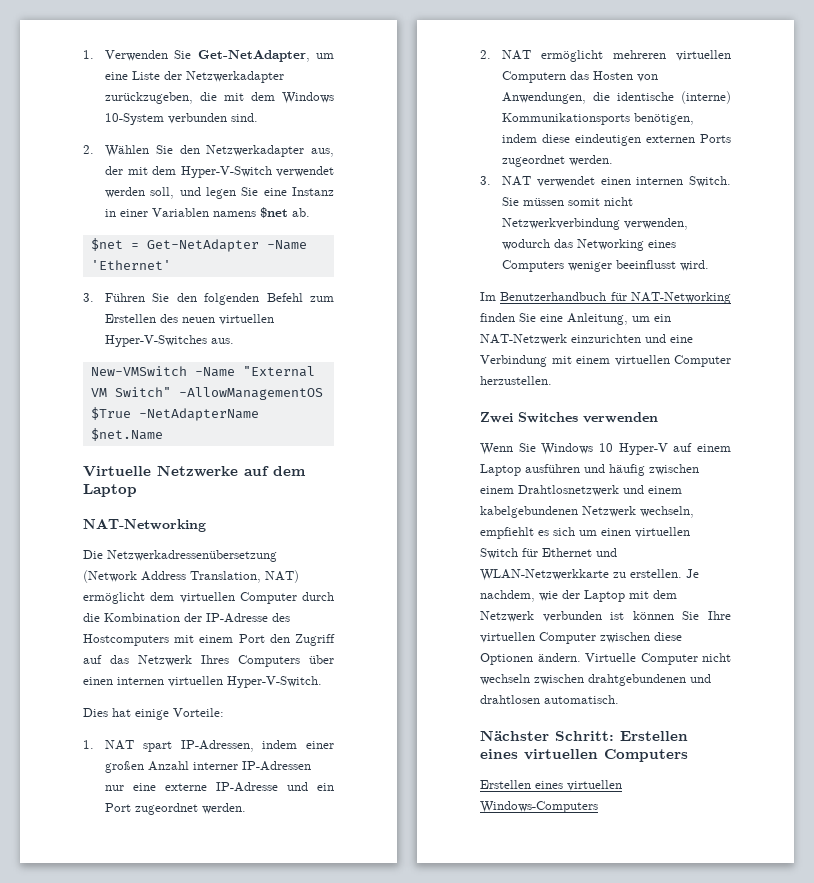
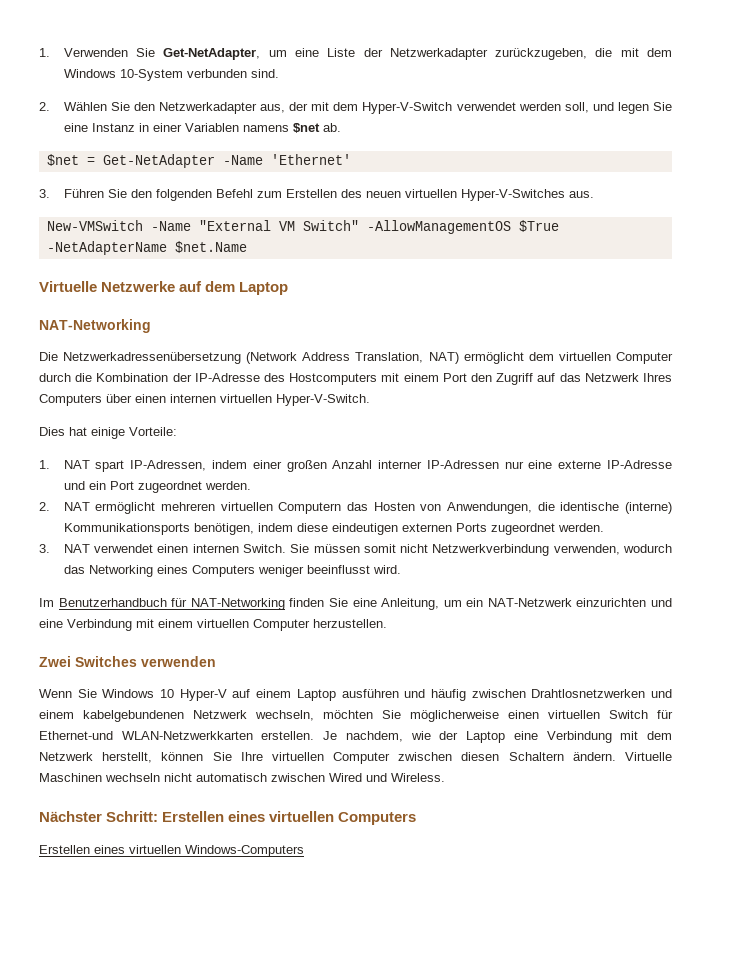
[480,485,619,496] einem Drahtlosnetzwerk -> [531,689,646,698] Drahtlosnetzwerken
[480,527,690,539] [480,548,617,559] [480,569,626,581] empfiehlt es sich um einen virtuellen Switch für Ethernet und WLAN-Netzwerkkarte zu -> [323,710,673,722] [39,731,253,740] möchten Sie möglicherweise einen virtuellen Switch für Ethernet-und WLAN-Netzwerkkarten
(625, 596) none -> [513,731,612,743] eine Verbindung
[542,611,625,622] verbunden ist -> [102,752,153,763] herstellt,
[654,632,682,641] [480,653,731,665] [480,674,711,686] [480,695,619,704] diese Optionen ändern. Virtuelle Computer nicht wechseln zwischen drahtgebundenen und drahtlosen automatisch. -> [461,752,672,761] [39,773,445,782] diesen Schaltern ändern. Virtuelle Maschinen wechseln nicht automatisch zwischen Wired und Wireless.

